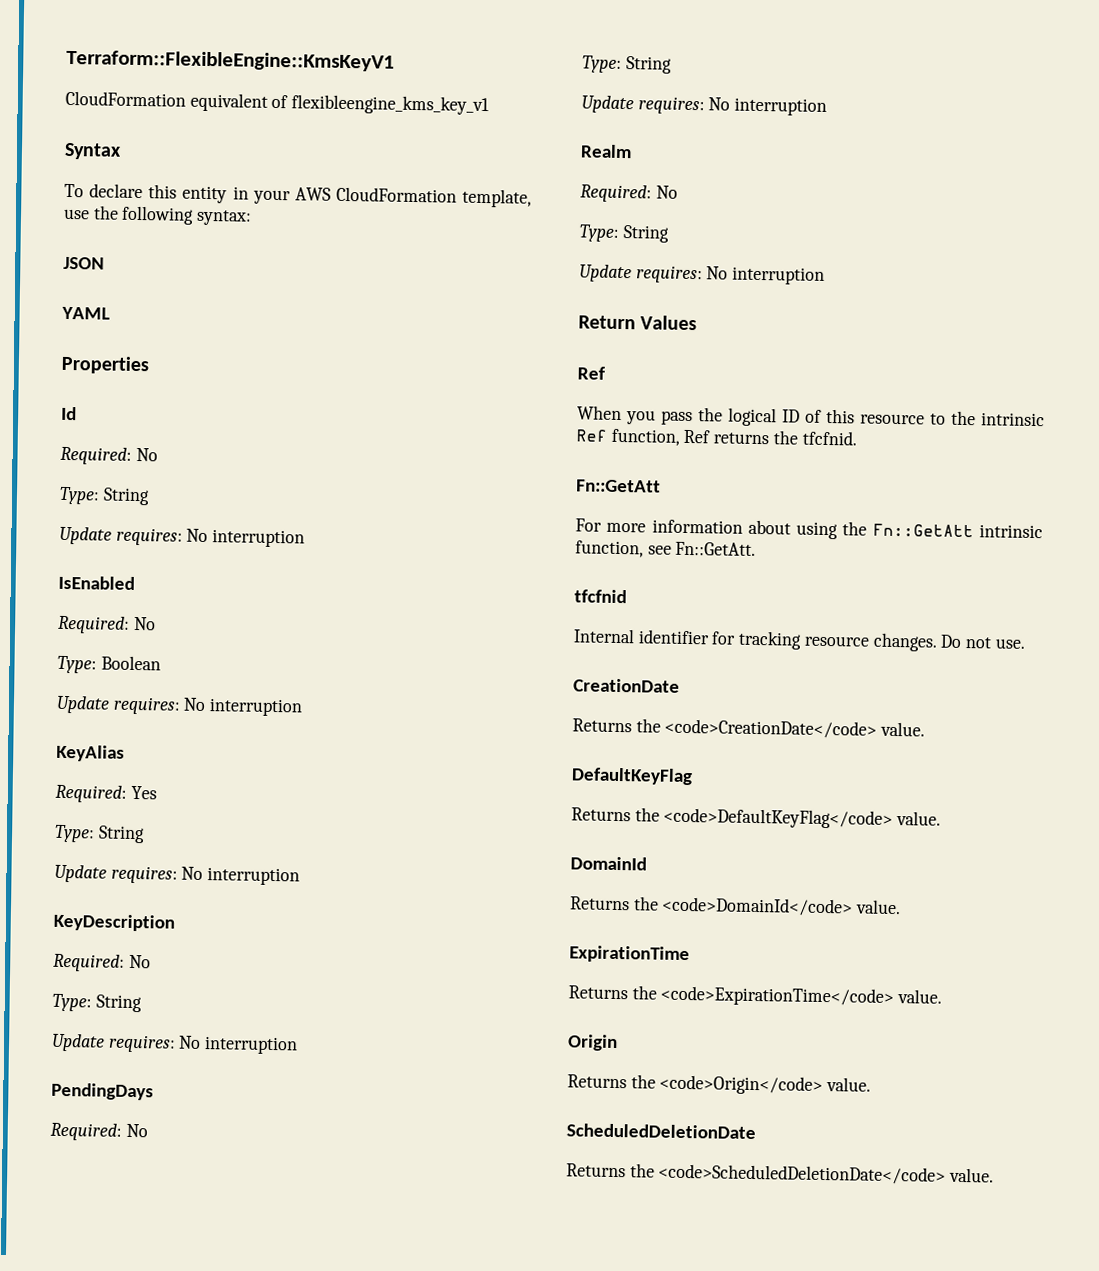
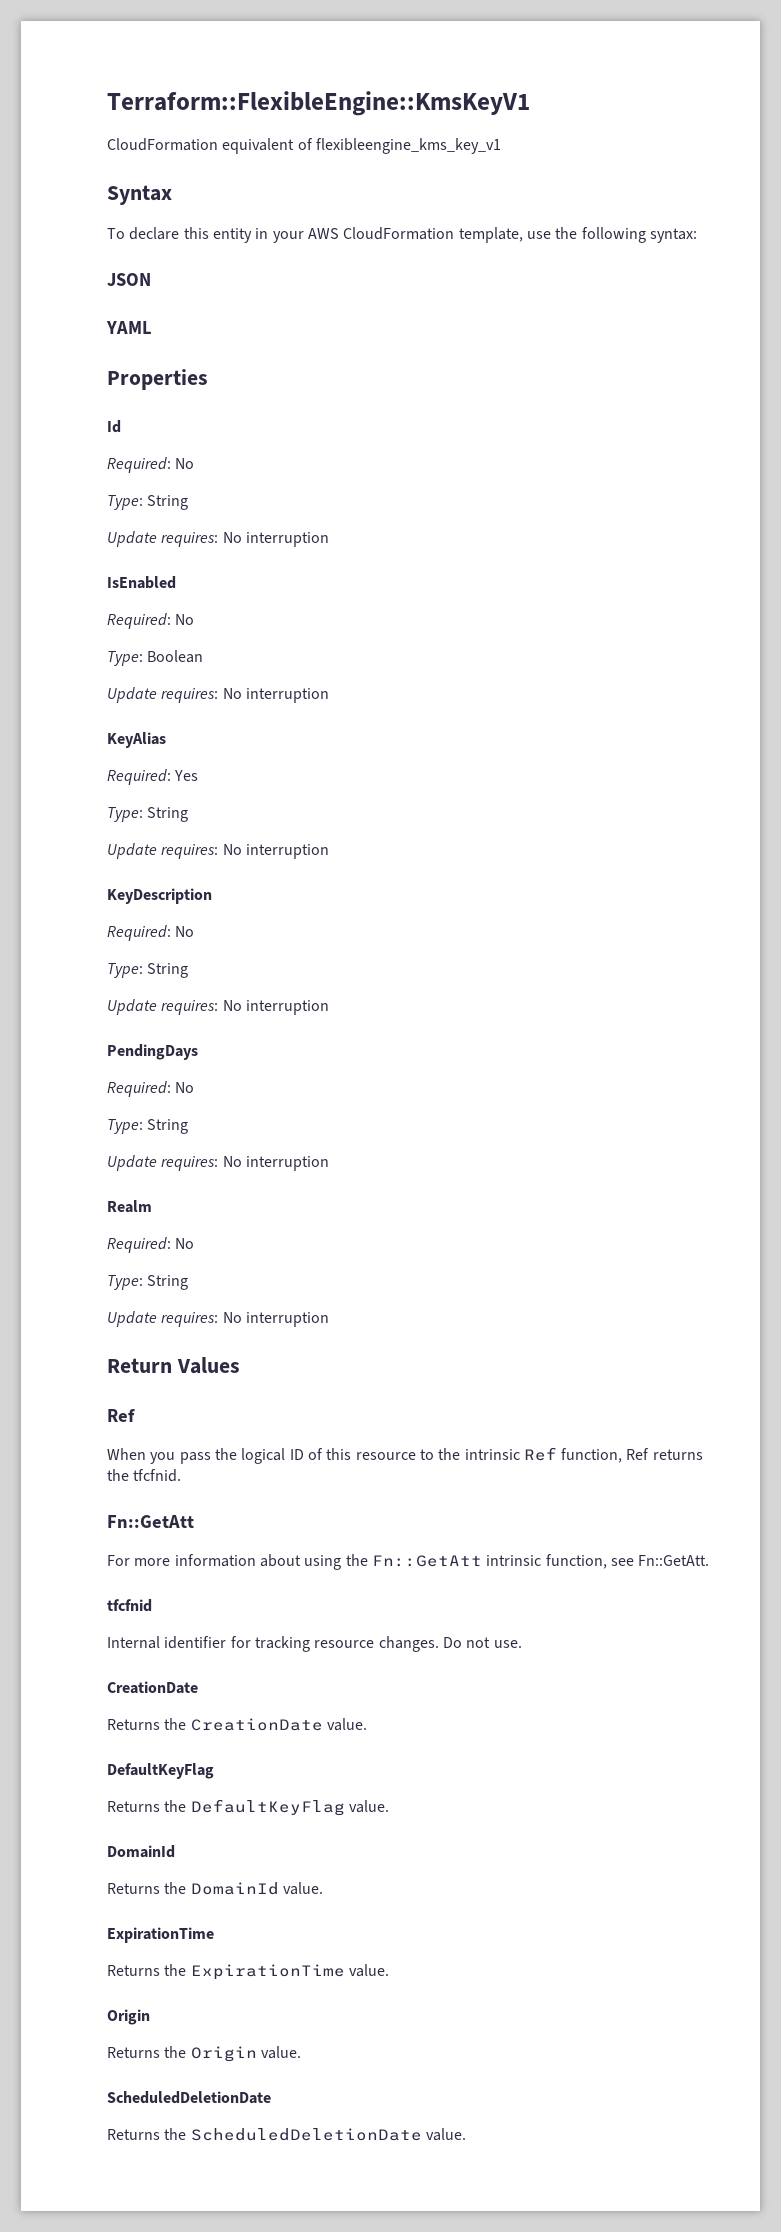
[664,718,878,739] <code>CreationDate</code> -> [190,1718,323,1731] CreationDate
[663,807,894,829] <code>DefaultKeyFlag</code> -> [190,1799,345,1816] DefaultKeyFlag
[661,896,854,917] <code>DomainId</code> -> [190,1882,279,1895] DomainId
[660,985,895,1008] <code>ExpirationTime</code> -> [190,1964,345,1980] ExpirationTime
[659,1074,824,1096] <code>Origin</code> -> [190,2046,257,2062] Origin
[658,1163,947,1185] <code>ScheduledDeletionDate</code> -> [190,2128,422,2141] ScheduledDeletionDate

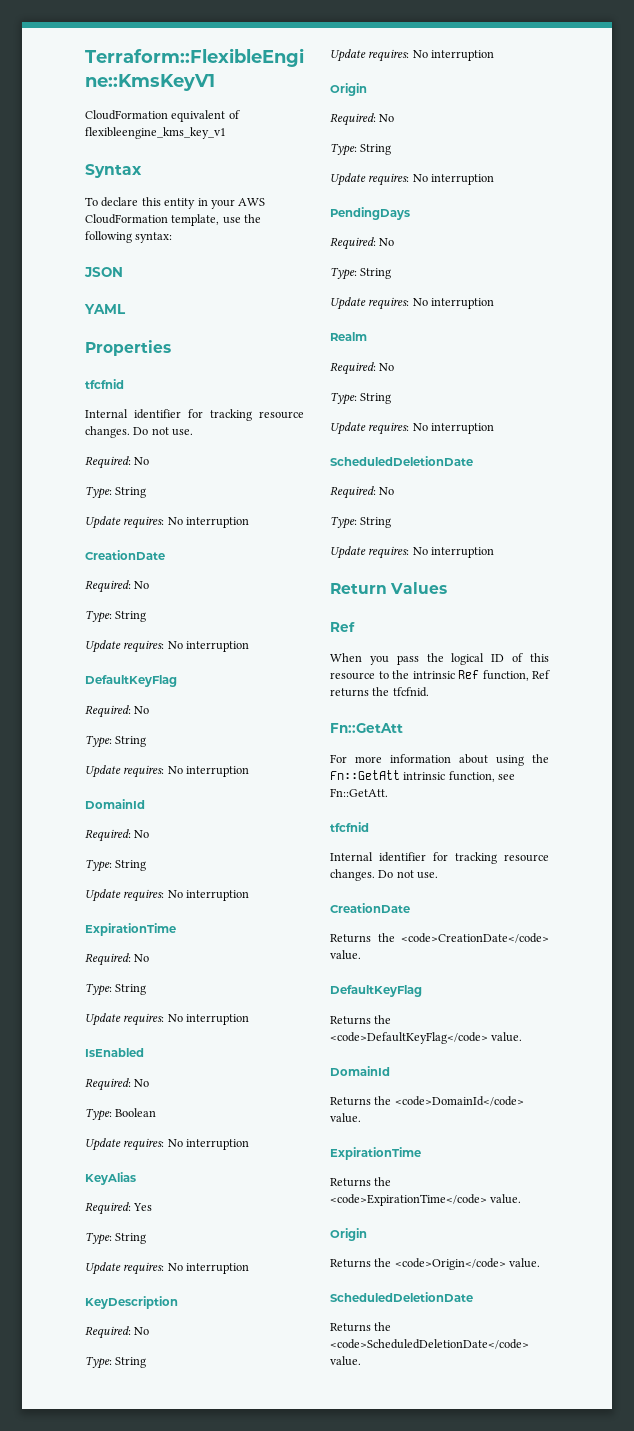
[107,420,121,433] Id -> [85,379,124,389] [85,409,304,421] [85,426,194,438] [85,456,150,469] [85,486,147,499] [85,516,250,529] [85,550,165,560] [85,580,150,593] [85,610,147,623] [85,640,250,653] [85,675,177,687] [85,705,150,718] [85,735,147,748] [85,765,250,778] [85,799,145,809] [85,829,150,842] [85,859,147,872] [85,889,250,902] [85,923,176,936] tfcfnid // Internal identifier for tracking resource changes. Do not use. // Required: No // Type: String // Update requires: No interruption // CreationDate // Required: No // Type: String // Update requires: No interruption // DefaultKeyFlag // Required: No // Type: String // Update requires: No interruption // DomainId // Required: No // Type: String // Update requires: No interruption // ExpirationTime
(329, 1007) none -> [330,83,367,96] [330,113,395,126] [330,143,392,156] [330,173,495,186] // Origin // Required: No // Type: String // Update requires: No interruption
(329, 1319) none -> [330,456,473,466] [330,486,395,499] [330,516,392,529] [330,546,495,559] // ScheduledDeletionDate // Required: No // Type: String // Update requires: No interruption
[190,1718,323,1731] CreationDate -> [401,933,549,943] <code>CreationDate</code>
[190,1799,345,1816] DefaultKeyFlag -> [330,1032,488,1044] <code>DefaultKeyFlag</code>
[190,1882,279,1895] DomainId -> [394,1096,524,1106] <code>DomainId</code>
[190,1964,345,1980] ExpirationTime -> [330,1194,487,1206] <code>ExpirationTime</code>
[190,2046,257,2062] Origin -> [394,1258,506,1270] <code>Origin</code>
[190,2128,422,2141] ScheduledDeletionDate -> [330,1339,529,1349] <code>ScheduledDeletionDate</code>

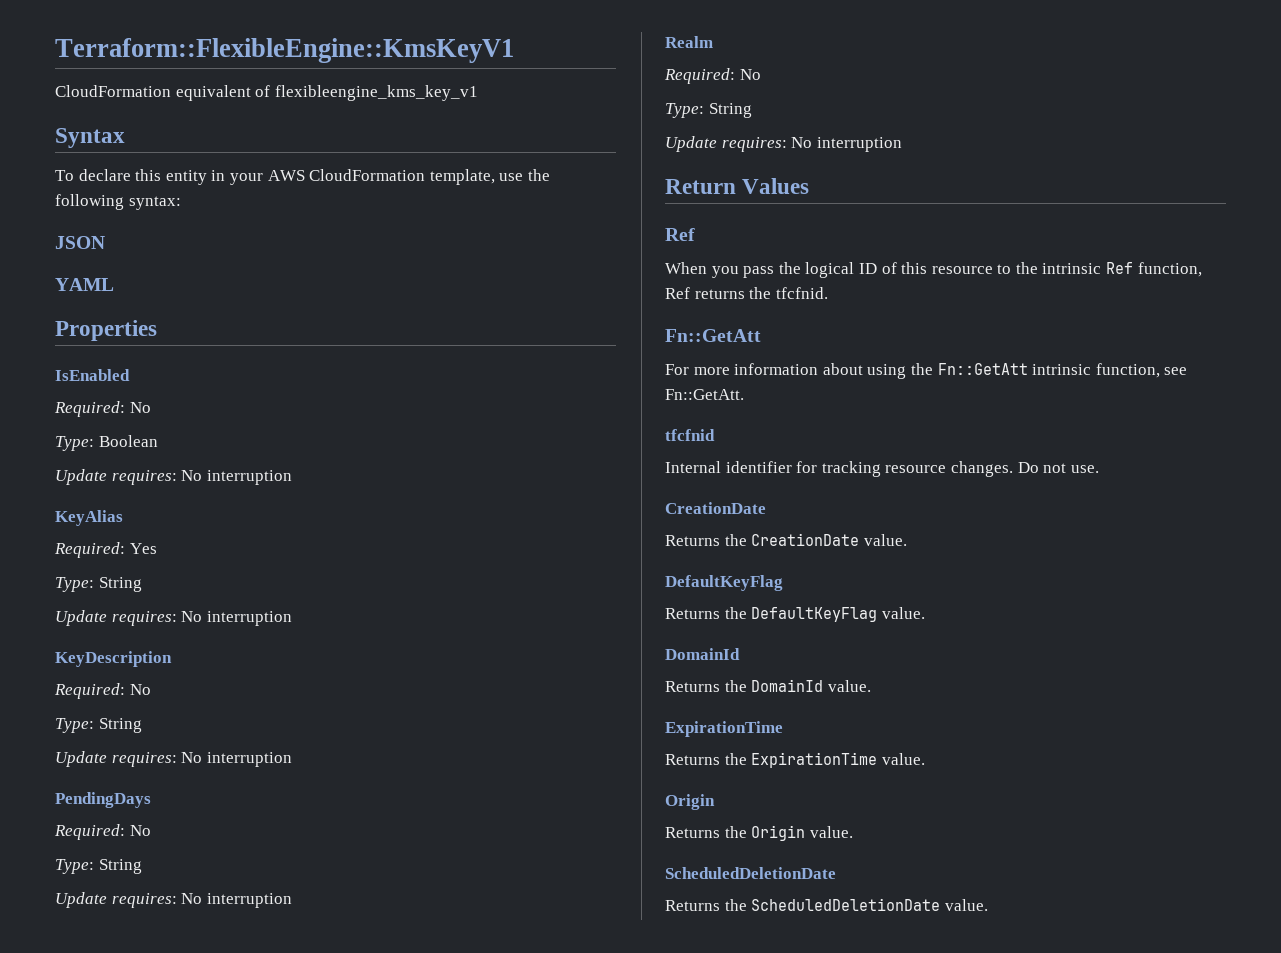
[85,379,124,389] [85,409,304,421] [85,426,194,438] [85,456,150,469] [85,486,147,499] [85,516,250,529] [85,550,165,560] [85,580,150,593] [85,610,147,623] [85,640,250,653] [85,675,177,687] [85,705,150,718] [85,735,147,748] [85,765,250,778] [85,799,145,809] [85,829,150,842] [85,859,147,872] [85,889,250,902] [85,923,176,936] [85,953,150,966] [85,983,147,996] [85,1013,250,1026] // tfcfnid // Internal identifier for tracking resource changes. Do not use. // Required: No // Type: String // Update requires: No interruption // CreationDate // Required: No // Type: String // Update requires: No interruption // DefaultKeyFlag // Required: No // Type: String // Update requires: No interruption // DomainId // Required: No // Type: String // Update requires: No interruption // ExpirationTime // Required: No // Type: String // Update requires: No interruption -> (157, 330) none
[330,83,367,96] [330,113,395,126] [330,143,392,156] [330,173,495,186] // Origin // Required: No // Type: String // Update requires: No interruption -> (292, 759) none
[330,456,473,466] [330,486,395,499] [330,516,392,529] [330,546,495,559] // ScheduledDeletionDate // Required: No // Type: String // Update requires: No interruption -> (902, 144) none
[401,933,549,943] <code>CreationDate</code> -> [751,533,860,546] CreationDate
[330,1032,488,1044] <code>DefaultKeyFlag</code> -> [751,607,878,622] DefaultKeyFlag
[394,1096,524,1106] <code>DomainId</code> -> [751,679,824,692] DomainId
[330,1194,487,1206] <code>ExpirationTime</code> -> [751,752,878,768] ExpirationTime
[394,1258,506,1270] <code>Origin</code> -> [751,825,806,841] Origin
[330,1339,529,1349] <code>ScheduledDeletionDate</code> -> [751,898,941,911] ScheduledDeletionDate

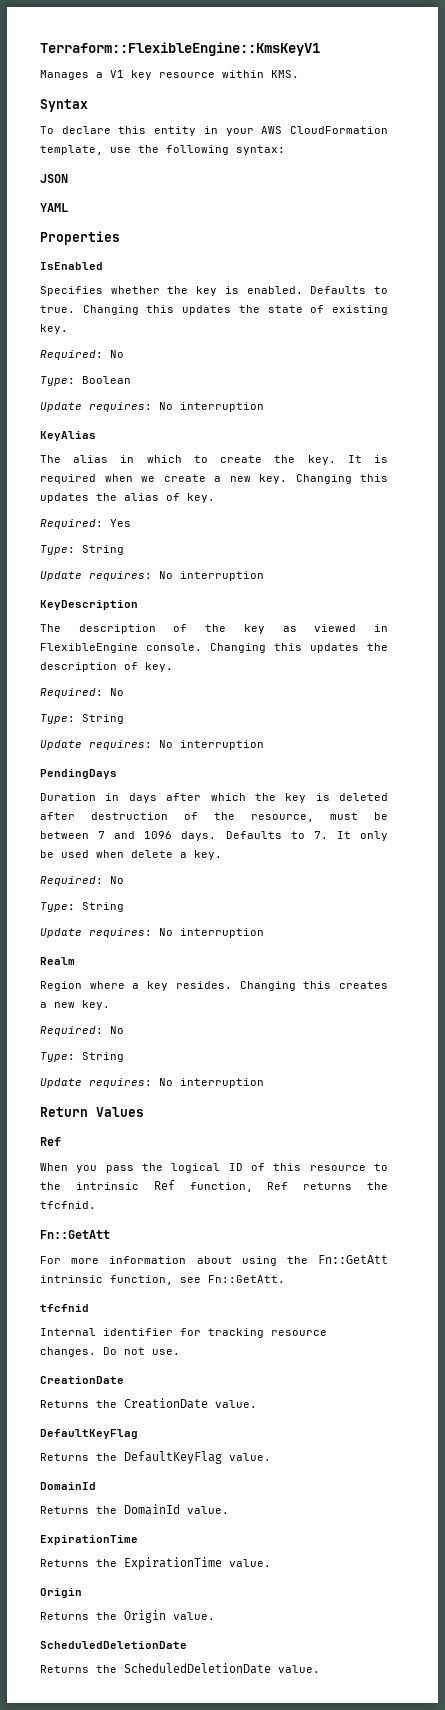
[55,85,478,101] CloudFormation equivalent of flexibleengine_kms_key_v1 -> [40,70,299,80] Manages a V1 key resource within KMS.
(130, 375) none -> [40,286,388,296] [40,305,389,315] [40,324,68,334] // Specifies whether the key is enabled. Defaults to true. Changing this updates the state of existing key.
(123, 518) none -> [40,455,389,465] [40,474,388,484] [40,493,215,503] // The alias in which to create the key. It is required when we create a new key. Changing this updates the alias of key.
(172, 659) none -> [40,624,389,634] [40,643,388,653] [40,662,173,672] // The description of the key as viewed in FlexibleEngine console. Changing this updates the description of key.
(151, 800) none -> [40,793,388,803] [40,812,388,822] [40,831,388,841] [40,850,222,860] // Duration in days after which the key is deleted after destruction of the resource, must be between 7 and 1096 days. Defaults to 7. It only be used when delete a key.
(713, 42) none -> [40,981,388,991] [40,1000,110,1010] // Region where a key resides. Changing this creates a new key.

